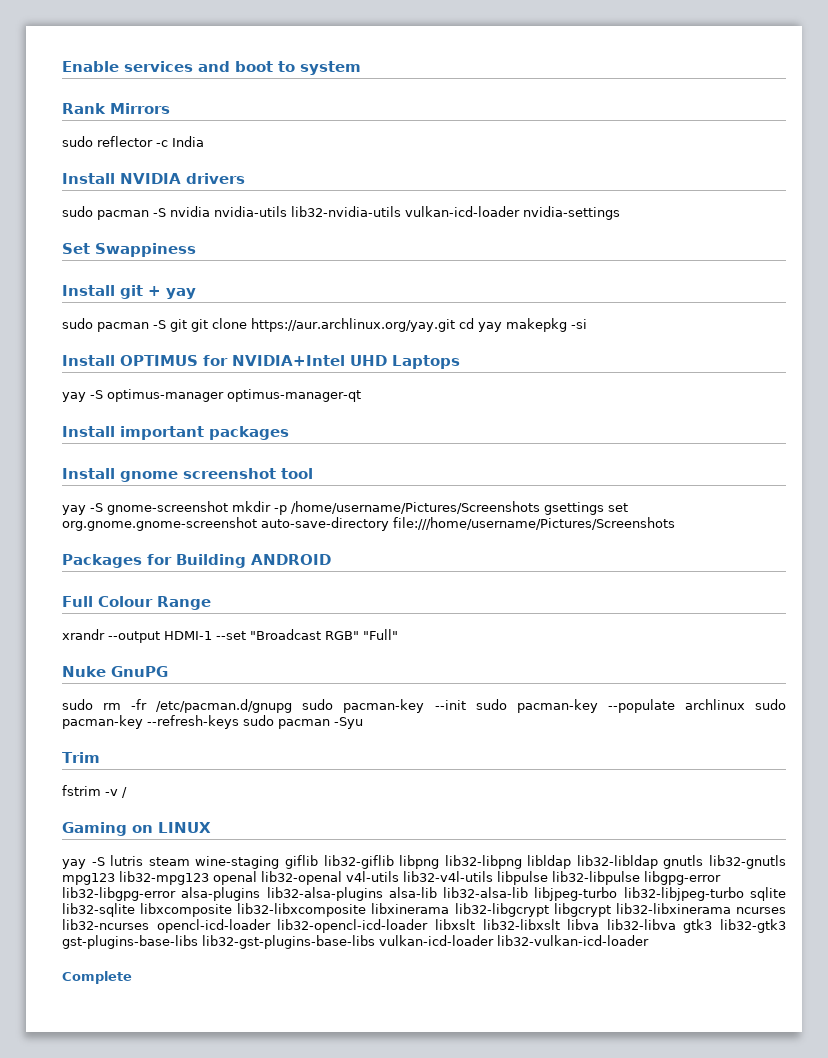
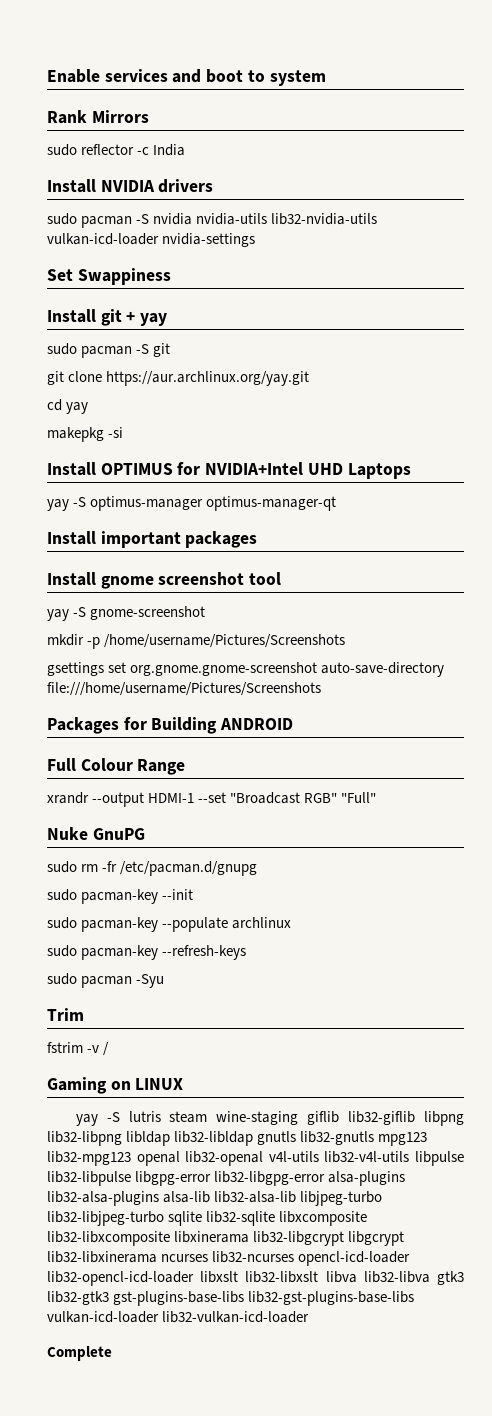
(187, 325) none -> (171, 350) //
(455, 325) none -> (310, 378) //
(502, 327) none -> (89, 408) //
(228, 508) none -> (206, 613) //
(540, 507) none -> (346, 641) //
(293, 706) none -> (258, 868) //
(466, 705) none -> (194, 894) //
(745, 704) none -> (292, 923) //
(239, 722) none -> (247, 952) //

